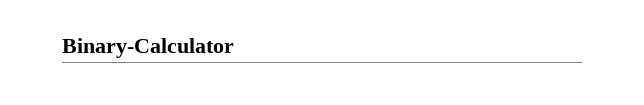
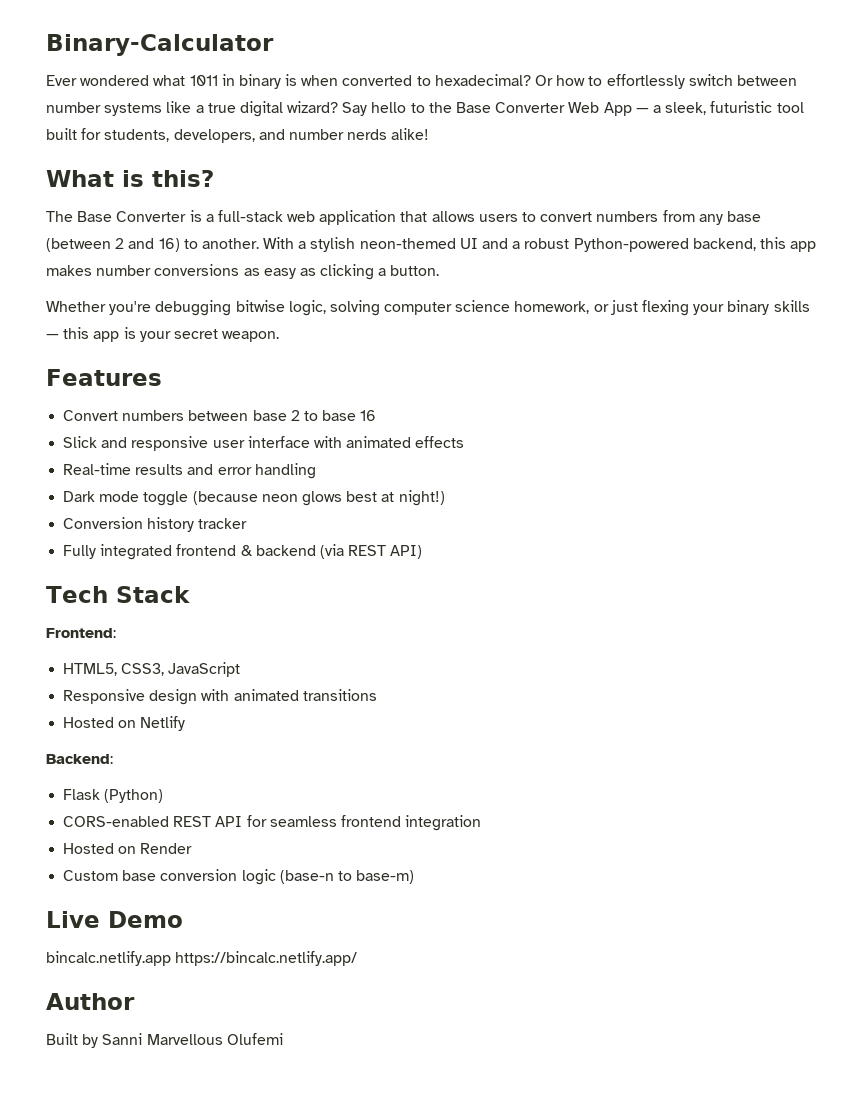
(234, 48) none -> [46,74,797,89] [46,101,804,117] [46,128,430,143] [46,170,214,187] [46,210,761,225] [46,237,817,252] [46,264,440,280] [46,300,810,316] [46,327,280,342] [46,369,162,386] [63,410,377,421] [63,436,465,451] [63,463,316,479] [63,490,445,506] [63,517,248,532] [63,544,423,560] [46,586,190,603] [46,628,116,638] [63,662,241,677] [63,689,377,705] [63,716,186,731] [46,754,113,764] [63,789,164,803] [63,815,482,831] [63,843,193,854] [63,869,415,885] [46,911,183,928] [46,951,358,966] [46,993,135,1010] [46,1033,283,1048] // Ever wondered what 1011 in binary is when converted to hexadecimal? Or how to effortlessly switch between number systems like a true digital wizard? Say hello to the Base Converter Web App — a sleek, futuristic tool built for students, developers, and number nerds alike! // What is this? // The Base Converter is a full-stack web application that allows users to convert numbers from any base (between 2 and 16) to another. With a stylish neon-themed UI and a robust Python-powered backend, this app makes number conversions as easy as clicking a button. // Whether you're debugging bitwise logic, solving computer science homework, or just flexing your binary skills — this app is your secret weapon. // Features // Convert numbers between base 2 to base 16 // Slick and responsive user interface with animated effects // Real-time results and error handling // Dark mode toggle (because neon glows best at night!) // Conversion history tracker // Fully integrated frontend & backend (via REST API) // Tech Stack // Frontend: // HTML5, CSS3, JavaScript // Responsive design with animated transitions // Hosted on Netlify // Backend: // Flask (Python) // CORS-enabled REST API for seamless frontend integration // Hosted on Render // Custom base conversion logic (base-n to base-m) // Live Demo // bincalc.netlify.app https://bincalc.netlify.app/ // Author // Built by Sanni Marvellous Olufemi

